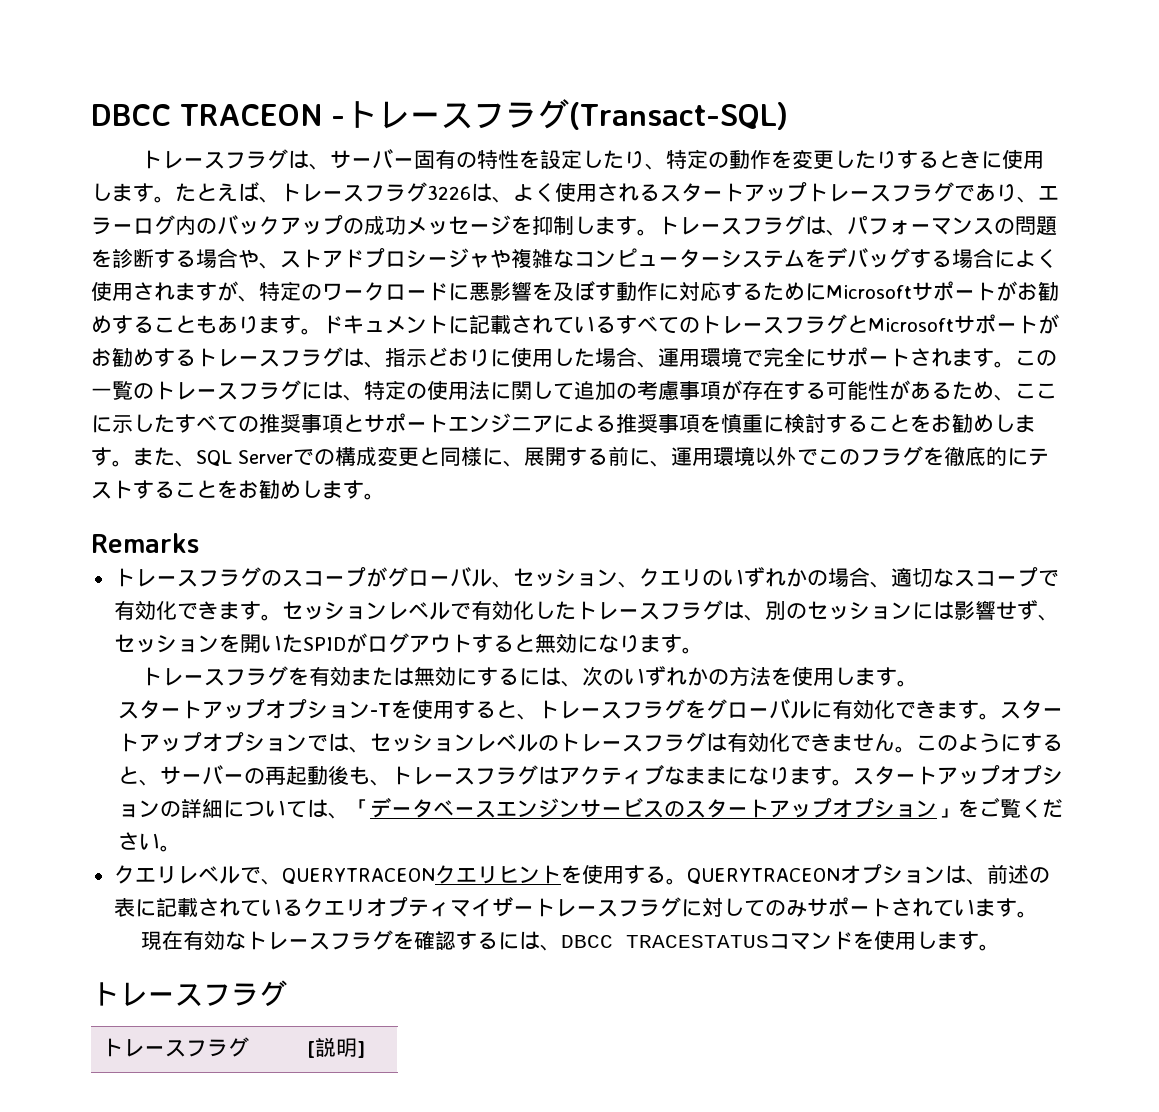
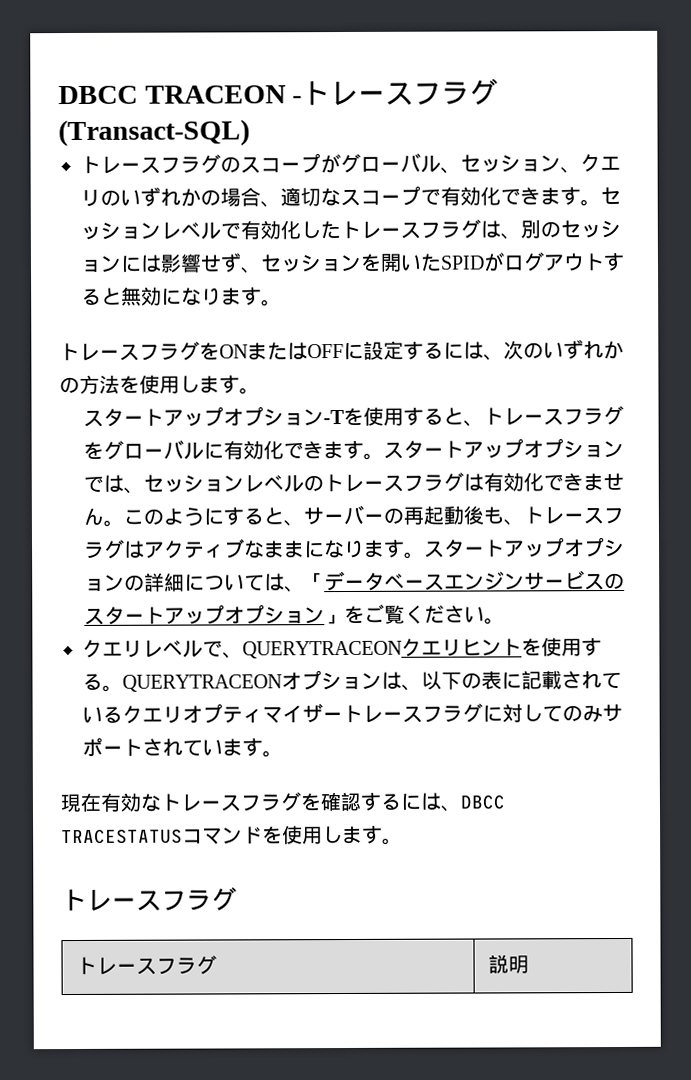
[140,149,1044,170] [91,182,1059,203] [91,215,1057,236] [91,247,1057,269] [91,281,1059,302] [91,314,1059,335] [91,347,1057,368] [91,380,1057,401] [91,413,1036,434] [91,446,1049,467] [91,479,385,500] [91,533,199,553] // トレースフラグは、サーバー固有の特性を設定したり、特定の動作を変更したりするときに使用します。たとえば、トレースフラグ3226は、よく使用されるスタートアップトレースフラグであり、エラーログ内のバックアップの成功メッセージを抑制します。トレースフラグは、パフォーマンスの問題を診断する場合や、ストアドプロシージャや複雑なコンピューターシステムをデバッグする場合によく使用されますが、特定のワークロードに悪影響を及ぼす動作に対応するためにMicrosoftサポートがお勧めすることもあります。ドキュメントに記載されているすべてのトレースフラグとMicrosoftサポートがお勧めするトレースフラグは、指示どおりに使用した場合、運用環境で完全にサポートされます。この一覧のトレースフラグには、特定の使用法に関して追加の考慮事項が存在する可能性があるため、ここに示したすべての推奨事項とサポートエンジニアによる推奨事項を慎重に検討することをお勧めします。また、SQL Serverでの構成変更と同様に、展開する前に、運用環境以外でこのフラグを徹底的にテストすることをお勧めします。 // Remarks -> (250, 133) none
[308,666,477,686] 有効または無効に -> [219,340,404,361] ONまたはOFFに設定
[986,864,1029,884] 前述 -> [421,670,462,690] 以下
[306,1037,365,1058] [説明] -> [488,954,530,974] 説明

